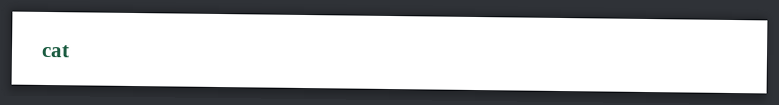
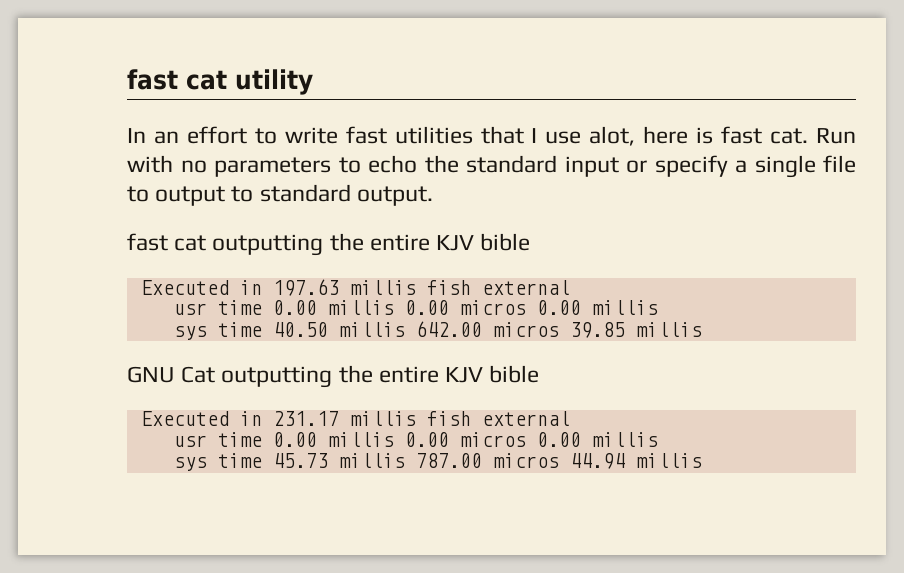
[41,44,70,58] cat -> [127,69,313,95] [127,126,856,146] [127,155,856,178] [127,184,433,206] [127,233,531,256] [140,279,570,296] [173,300,658,315] [173,321,702,340] [127,365,540,388] [140,411,570,426] [173,432,658,447] [173,453,702,471] fast cat utility // In an effort to write fast utilities that I use alot, here is fast cat. Run with no parameters to echo the standard input or specify a single file to output to standard output. // fast cat outputting the entire KJV bible // Executed in 197.63 millis fish external // usr time 0.00 millis 0.00 micros 0.00 millis // sys time 40.50 millis 642.00 micros 39.85 millis // GNU Cat outputting the entire KJV bible // Executed in 231.17 millis fish external // usr time 0.00 millis 0.00 micros 0.00 millis // sys time 45.73 millis 787.00 micros 44.94 millis

